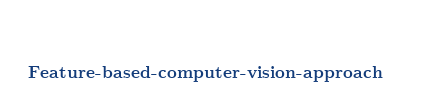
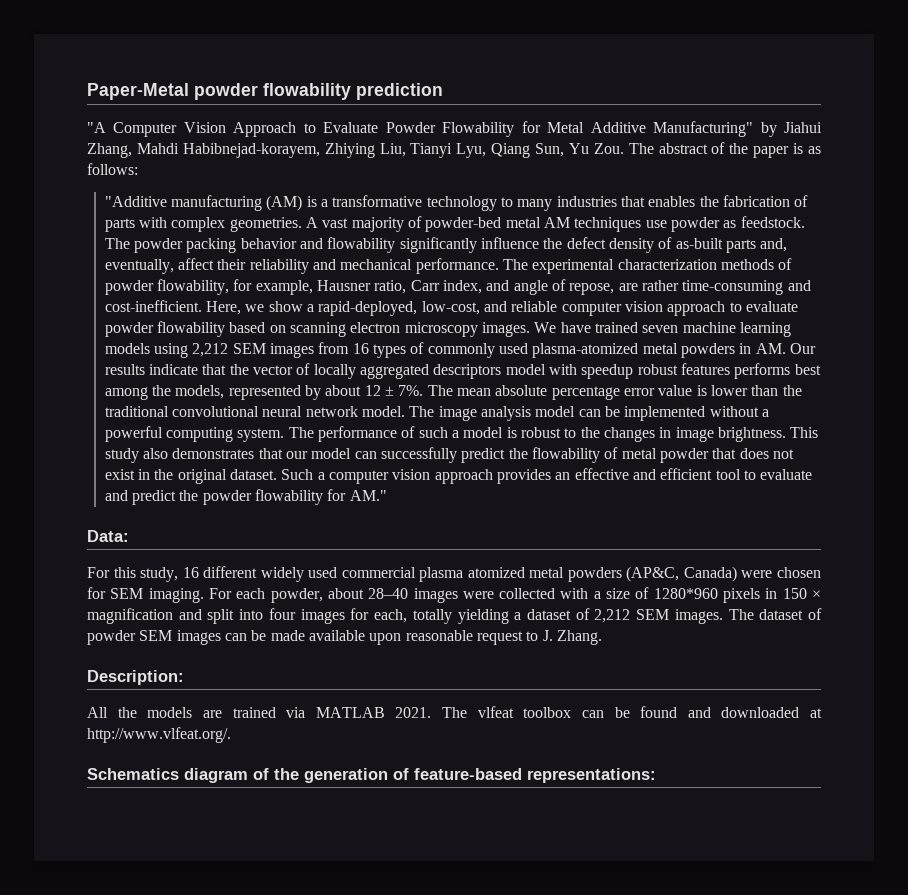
[28,66,383,82] Feature-based-computer-vision-approach -> [87,83,443,100] [87,121,822,137] [87,142,821,158] [87,163,138,175] [104,195,809,211] [104,216,805,232] [104,237,788,253] [104,258,793,274] [104,279,811,295] [104,300,798,316] [104,321,791,337] [104,342,816,358] [104,363,821,379] [104,385,802,400] [104,406,769,421] [104,426,819,442] [104,447,794,463] [104,468,813,484] [104,489,387,505] [87,530,129,542] [87,566,821,582] [87,587,821,603] [87,608,822,624] [87,630,602,645] [87,670,184,685] [87,706,822,718] [87,727,231,743] [87,768,656,783] Paper-Metal powder flowability prediction // "A Computer Vision Approach to Evaluate Powder Flowability for Metal Additive Manufacturing" by Jiahui Zhang, Mahdi Habibnejad-korayem, Zhiying Liu, Tianyi Lyu, Qiang Sun, Yu Zou. The abstract of the paper is as follows: // "Additive manufacturing (AM) is a transformative technology to many industries that enables the fabrication of parts with complex geometries. A vast majority of powder-bed metal AM techniques use powder as feedstock. The powder packing behavior and flowability significantly influence the defect density of as-built parts and, eventually, affect their reliability and mechanical performance. The experimental characterization methods of powder flowability, for example, Hausner ratio, Carr index, and angle of repose, are rather time-consuming and cost-inefficient. Here, we show a rapid-deployed, low-cost, and reliable computer vision approach to evaluate powder flowability based on scanning electron microscopy images. We have trained seven machine learning models using 2,212 SEM images from 16 types of commonly used plasma-atomized metal powders in AM. Our results indicate that the vector of locally aggregated descriptors model with speedup robust features performs best among the models, represented by about 12 ± 7%. The mean absolute percentage error value is lower than the traditional convolutional neural network model. The image analysis model can be implemented without a powerful computing system. The performance of such a model is robust to the changes in image brightness. This study also demonstrates that our model can successfully predict the flowability of metal powder that does not exist in the original dataset. Such a computer vision approach provides an effective and efficient tool to evaluate and predict the powder flowability for AM." // Data: // For this study, 16 different widely used commercial plasma atomized metal powders (AP&C, Canada) were chosen for SEM imaging. For each powder, about 28–40 images were collected with a size of 1280*960 pixels in 150 × magnification and split into four images for each, totally yielding a dataset of 2,212 SEM images. The dataset of powder SEM images can be made available upon reasonable request to J. Zhang. // Description: // All the models are trained via MATLAB 2021. The vlfeat toolbox can be found and downloaded at http://www.vlfeat.org/. // Schematics diagram of the generation of feature-based representations:

